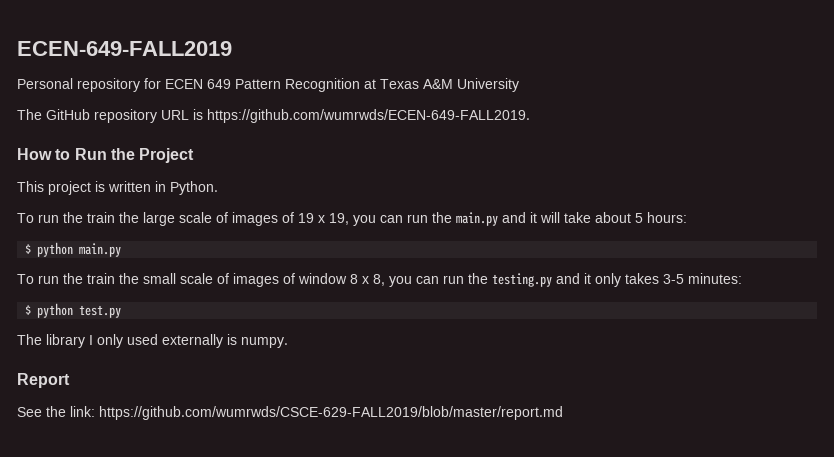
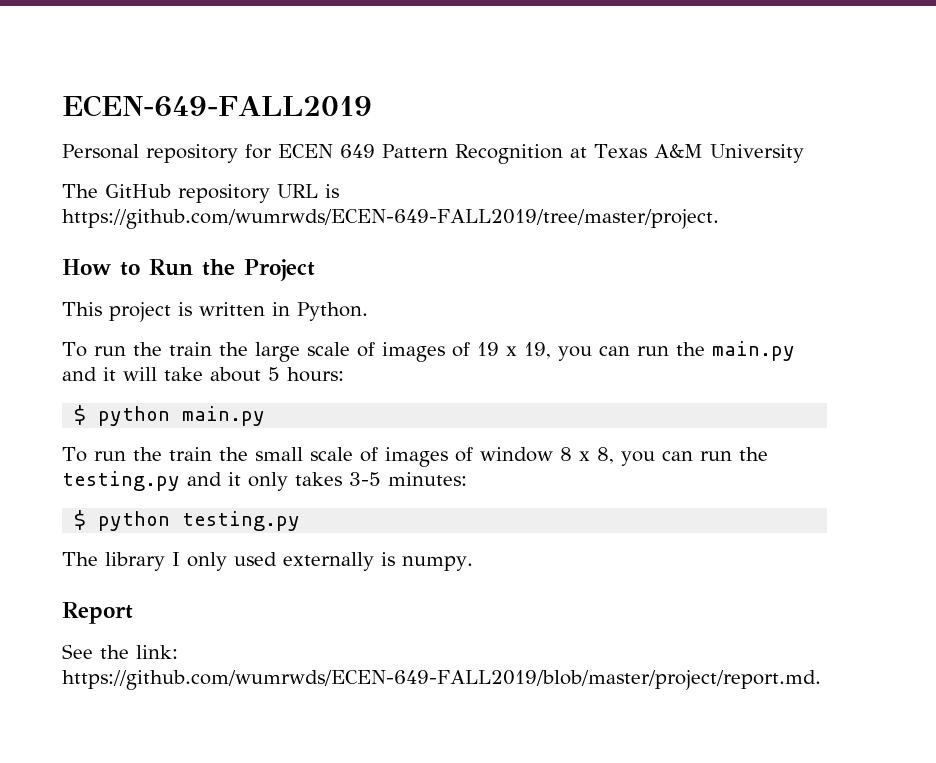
[207,109,530,123] https://github.com/wumrwds/ECEN-649-FALL2019. -> [62,209,719,229] https://github.com/wumrwds/ECEN-649-FALL2019/tree/master/project.
[79,305,122,318] test.py -> [182,511,301,531] testing.py
[99,406,563,420] https://github.com/wumrwds/CSCE-629-FALL2019/blob/master/report.md -> [62,670,821,690] https://github.com/wumrwds/ECEN-649-FALL2019/blob/master/project/report.md.

